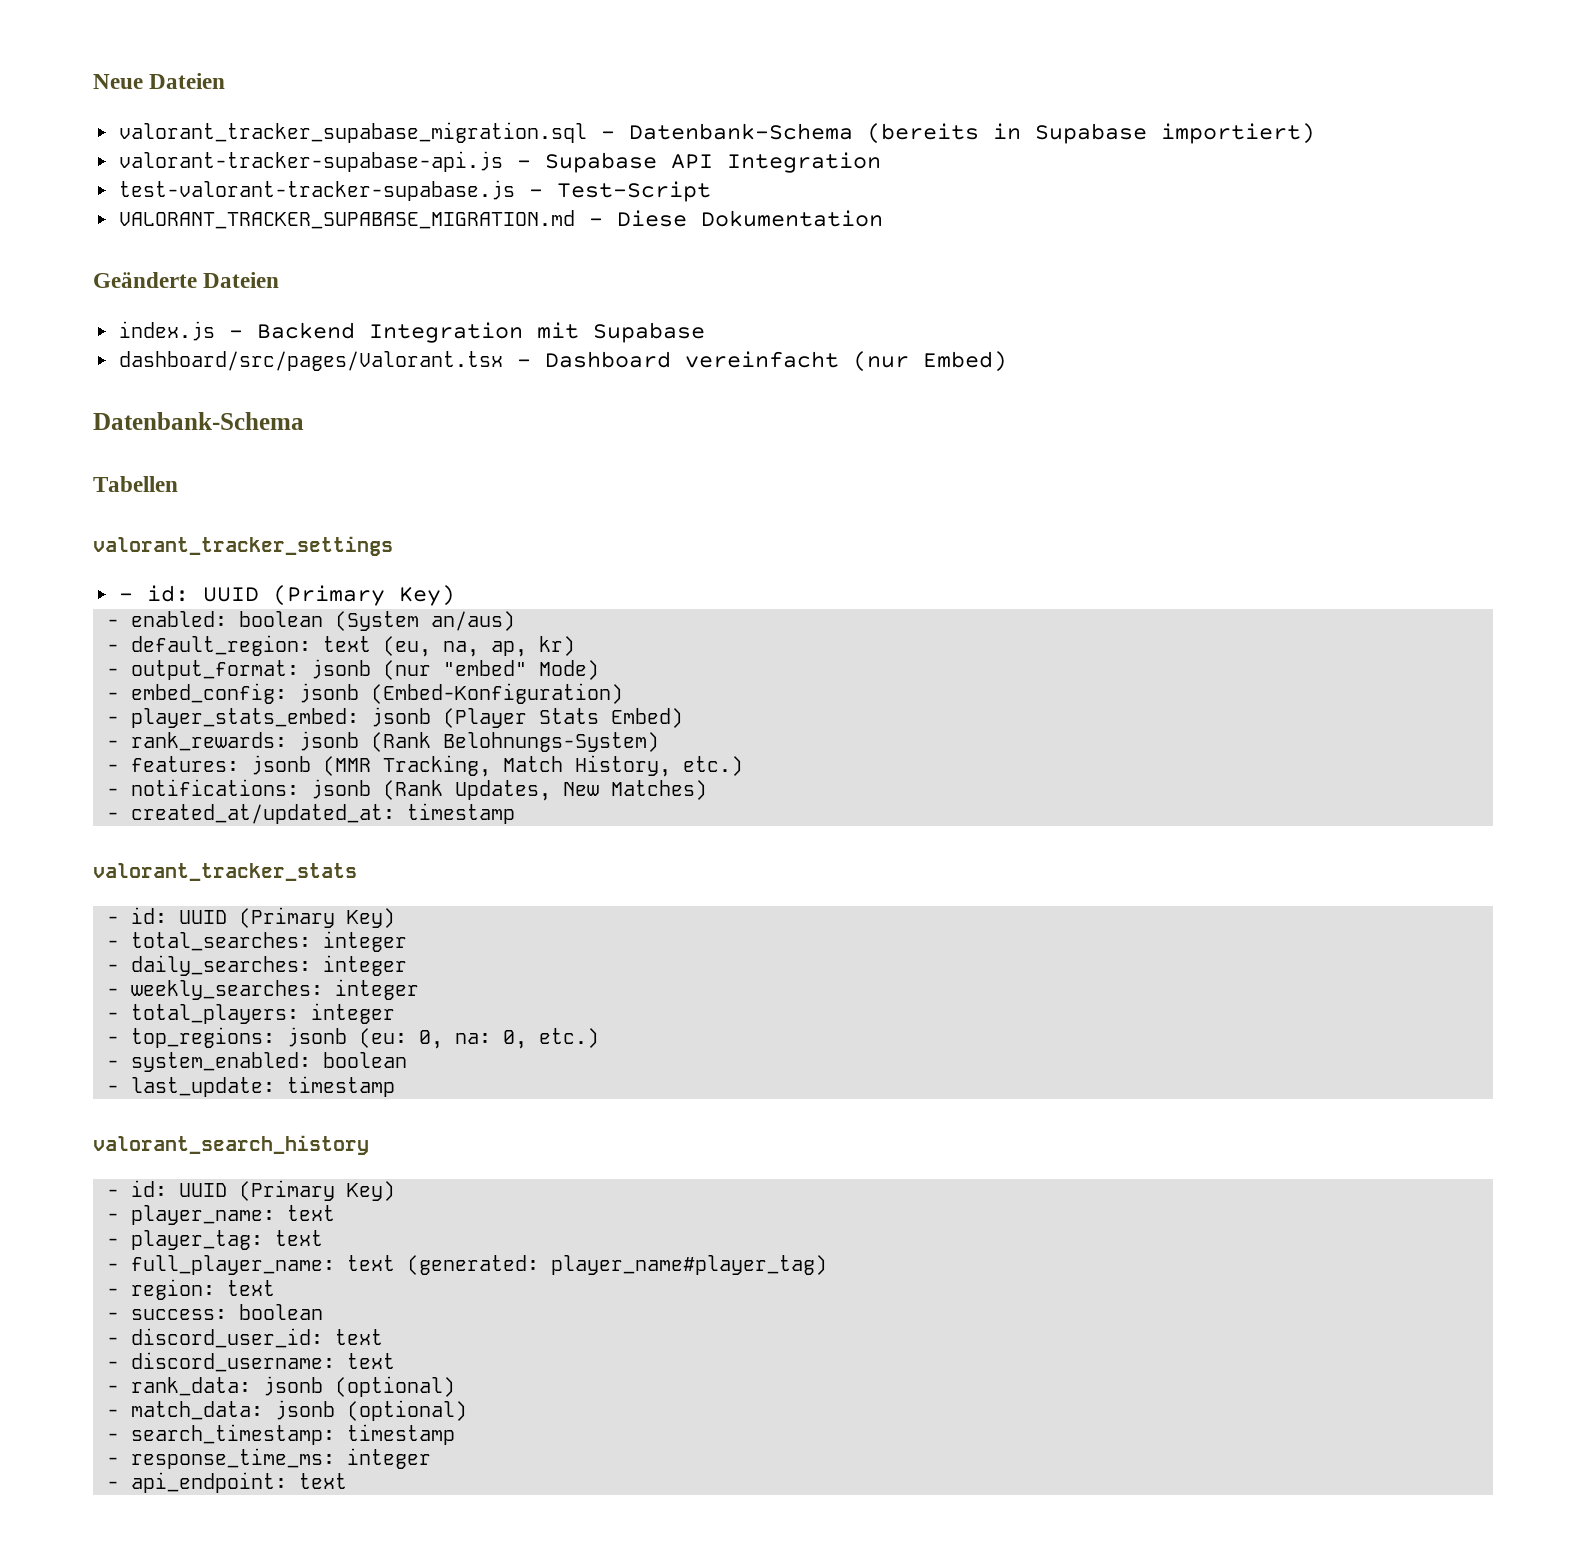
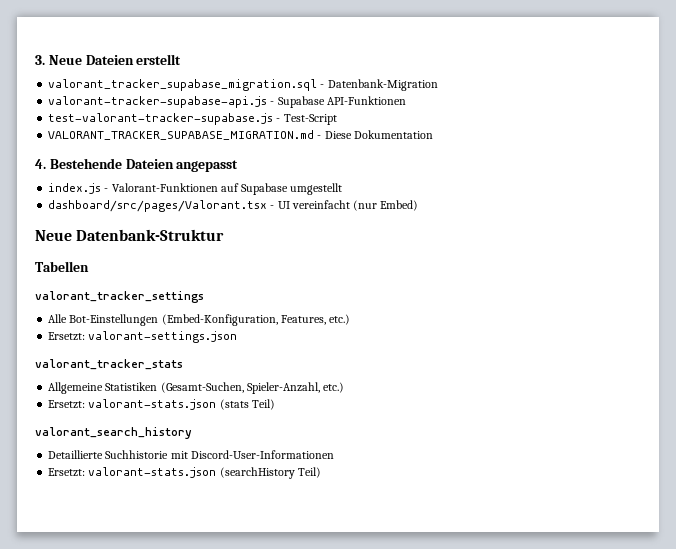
(93, 81) none -> [35,55,45,65] 3.
(226, 81) none -> [136,54,182,65] erstellt
[628,123,1315,144] Datenbank-Schema (bereits in Supabase importiert) -> [327,79,438,91] Datenbank-Migration
[670,152,881,173] API Integration -> [326,96,406,105] API-Funktionen
[93,272,280,288] Geänderte Dateien -> [35,158,239,172] 4. Bestehende Dateien angepasst
[256,322,705,343] Backend Integration mit Supabase -> [111,183,343,195] Valorant-Funktionen auf Supabase umgestellt
[544,351,671,368] Dashboard -> [277,201,290,209] UI
[93,412,304,430] Datenbank-Schema -> [35,229,225,241] Neue Datenbank-Struktur
[118,585,455,606] [107,611,516,631] [107,635,576,657] [107,659,600,680] [107,683,624,704] [107,707,684,728] [107,731,660,752] [107,755,744,777] [107,779,708,801] [107,803,516,824] [93,863,357,881] [107,907,396,928] [107,931,408,952] [107,955,408,976] [107,979,420,1000] [107,1003,396,1024] [107,1027,600,1049] [107,1052,408,1072] [107,1076,396,1097] [93,1135,369,1155] [107,1180,396,1201] [107,1205,336,1225] [107,1230,324,1250] [107,1255,828,1275] [107,1279,276,1300] [107,1304,324,1320] [107,1328,384,1348] [107,1352,396,1372] [107,1376,456,1397] [107,1400,468,1421] [107,1424,456,1445] [107,1448,432,1469] [107,1472,348,1493] - id: UUID (Primary Key) // - enabled: boolean (System an/aus) // - default_region: text (eu, na, ap, kr) // - output_format: jsonb (nur "embed" Mode) // - embed_config: jsonb (Embed-Konfiguration) // - player_stats_embed: jsonb (Player Stats Embed) // - rank_rewards: jsonb (Rank Belohnungs-System) // - features: jsonb (MMR Tracking, Match History, etc.) // - notifications: jsonb (Rank Updates, New Matches) // - created_at/updated_at: timestamp // valorant_tracker_stats // - id: UUID (Primary Key) // - total_searches: integer // - daily_searches: integer // - weekly_searches: integer // - total_players: integer // - top_regions: jsonb (eu: 0, na: 0, etc.) // - system_enabled: boolean // - last_update: timestamp // valorant_search_history // - id: UUID (Primary Key) // - player_name: text // - player_tag: text // - full_player_name: text (generated: player_name#player_tag) // - region: text // - success: boolean // - discord_user_id: text // - discord_username: text // - rank_data: jsonb (optional) // - match_data: jsonb (optional) // - search_timestamp: timestamp // - response_time_ms: integer // - api_endpoint: text -> [48,314,351,326] [48,331,238,343] [35,359,183,370] [48,382,345,394] [48,399,275,410] [35,427,192,439] [48,450,334,459] [48,467,321,479] Alle Bot-Einstellungen (Embed-Konfiguration, Features, etc.) // Ersetzt: valorant-settings.json // valorant_tracker_stats // Allgemeine Statistiken (Gesamt-Suchen, Spieler-Anzahl, etc.) // Ersetzt: valorant-stats.json (stats Teil) // valorant_search_history // Detaillierte Suchhistorie mit Discord-User-Informationen // Ersetzt: valorant-stats.json (searchHistory Teil)

